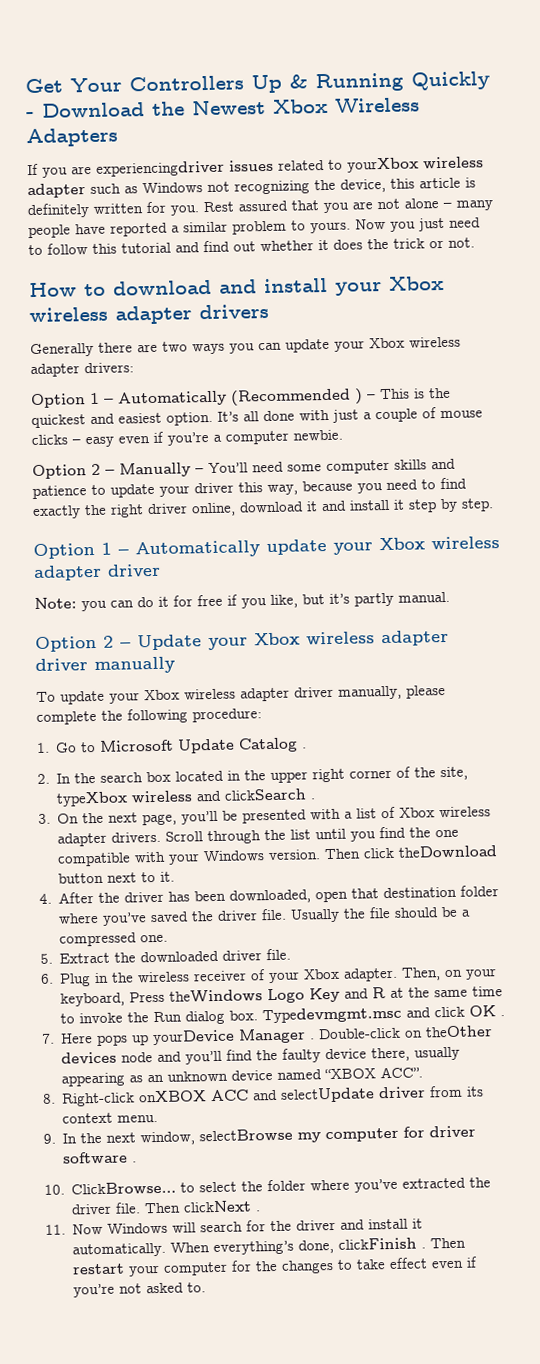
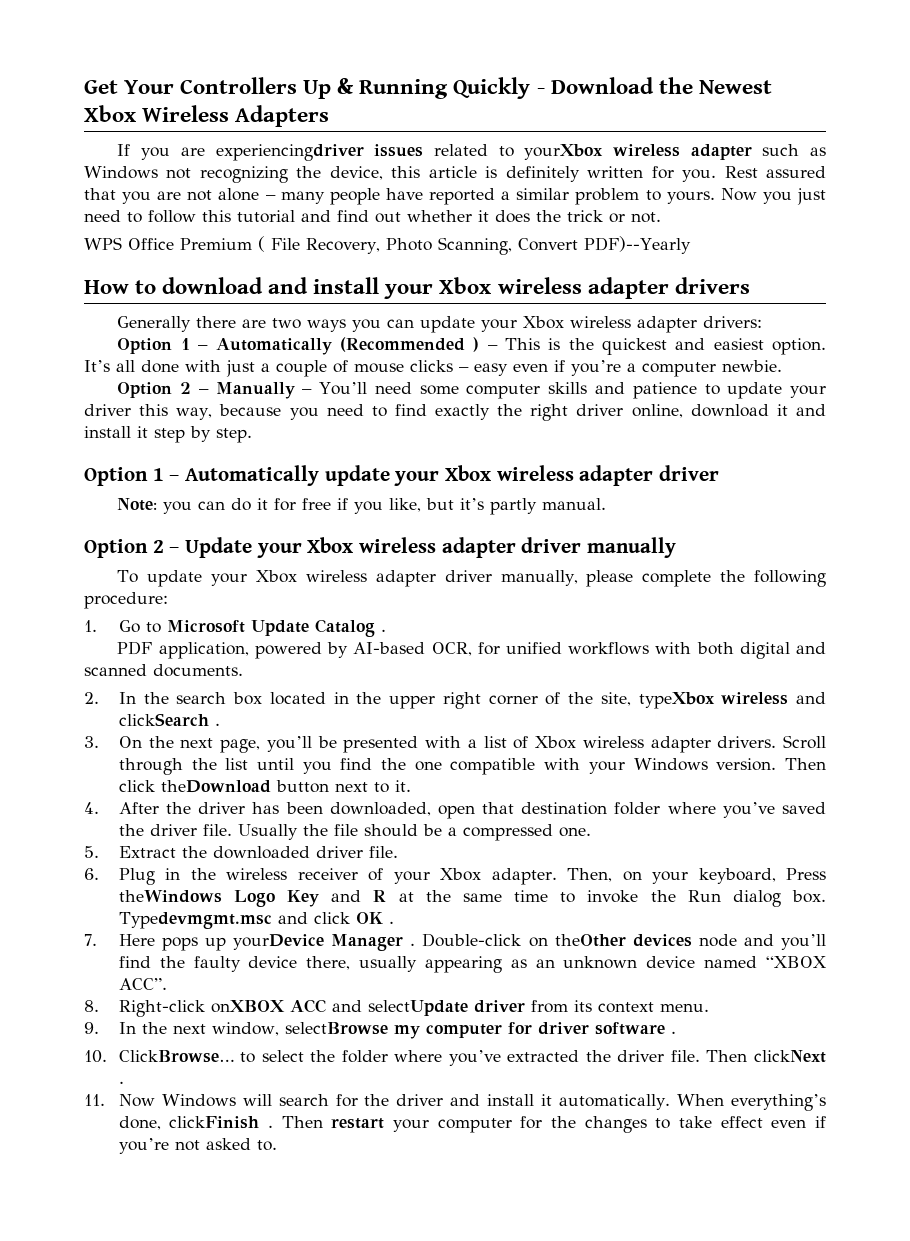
(475, 242) none -> [84,236,691,255] // WPS Office Premium ( File Recovery, Photo Scanning, Convert PDF)--Yearly
(308, 748) none -> [117,641,826,659] [84,664,243,677] // PDF application, powered by AI-based OCR, for unified workflows with both digital and scanned documents.

